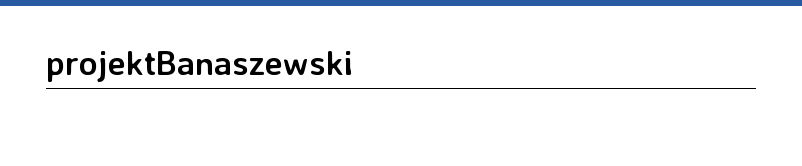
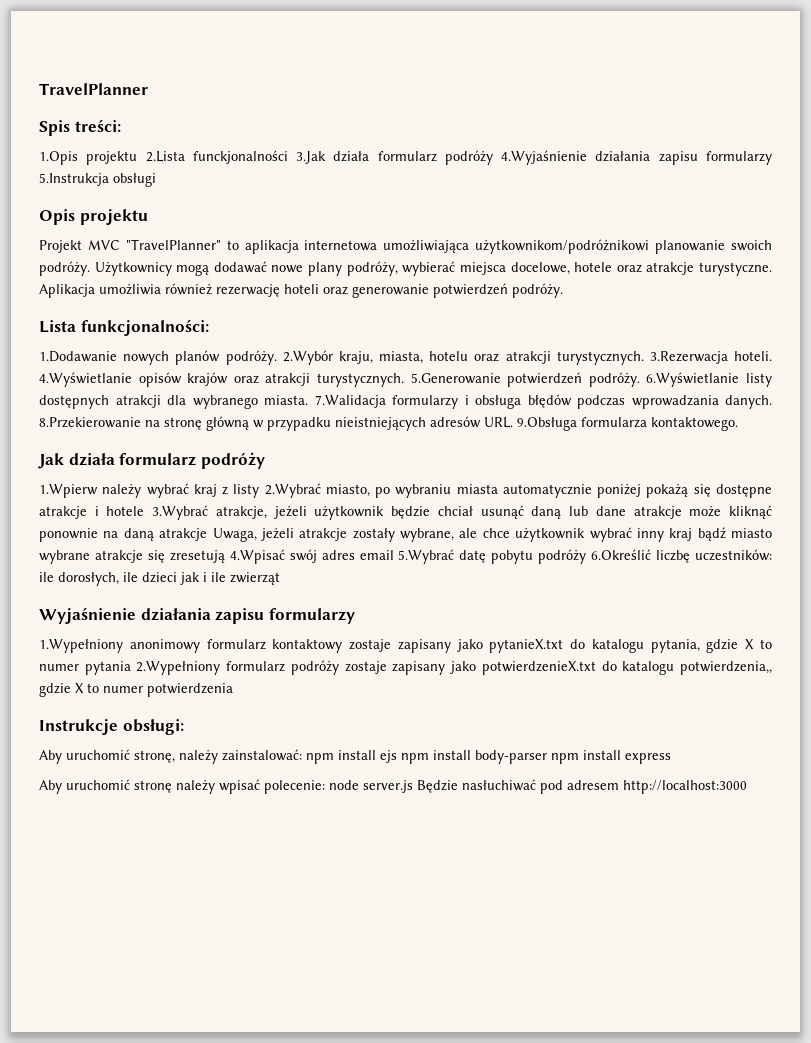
[46,51,353,82] projektBanaszewski -> [39,83,148,95] [39,119,121,136] [39,150,772,165] [39,173,156,187] [39,209,148,225] [39,239,773,254] [39,261,773,276] [39,283,563,298] [39,319,209,336] [39,350,772,365] [39,372,773,387] [39,394,772,409] [39,416,738,431] [38,452,265,469] [39,483,772,498] [39,505,773,520] [39,527,772,542] [39,549,773,564] [39,572,280,586] [39,607,355,624] [39,639,772,653] [39,660,773,675] [39,683,233,697] [39,719,184,735] [39,749,671,764] [39,779,747,794] TravelPlanner // Spis treści: // 1.Opis projektu 2.Lista funckjonalności 3.Jak działa formularz podróży 4.Wyjaśnienie działania zapisu formularzy 5.Instrukcja obsługi // Opis projektu // Projekt MVC "TravelPlanner" to aplikacja internetowa umożliwiająca użytkownikom/podróżnikowi planowanie swoich podróży. Użytkownicy mogą dodawać nowe plany podróży, wybierać miejsca docelowe, hotele oraz atrakcje turystyczne. Aplikacja umożliwia również rezerwację hoteli oraz generowanie potwierdzeń podróży. // Lista funkcjonalności: // 1.Dodawanie nowych planów podróży. 2.Wybór kraju, miasta, hotelu oraz atrakcji turystycznych. 3.Rezerwacja hoteli. 4.Wyświetlanie opisów krajów oraz atrakcji turystycznych. 5.Generowanie potwierdzeń podróży. 6.Wyświetlanie listy dostępnych atrakcji dla wybranego miasta. 7.Walidacja formularzy i obsługa błędów podczas wprowadzania danych. 8.Przekierowanie na stronę główną w przypadku nieistniejących adresów URL. 9.Obsługa formularza kontaktowego. // Jak działa formularz podróży // 1.Wpierw należy wybrać kraj z listy 2.Wybrać miasto, po wybraniu miasta automatycznie poniżej pokażą się dostępne atrakcje i hotele 3.Wybrać atrakcje, jeżeli użytkownik będzie chciał usunąć daną lub dane atrakcje może kliknąć ponownie na daną atrakcje Uwaga, jeżeli atrakcje zostały wybrane, ale chce użytkownik wybrać inny kraj bądź miasto wybrane atrakcje się zresetują 4.Wpisać swój adres email 5.Wybrać datę pobytu podróży 6.Określić liczbę uczestników: ile dorosłych, ile dzieci jak i ile zwierząt // Wyjaśnienie działania zapisu formularzy // 1.Wypełniony anonimowy formularz kontaktowy zostaje zapisany jako pytanieX.txt do katalogu pytania, gdzie X to numer pytania 2.Wypełniony formularz podróży zostaje zapisany jako potwierdzenieX.txt do katalogu potwierdzenia,, gdzie X to numer potwierdzenia // Instrukcje obsługi: // Aby uruchomić stronę, należy zainstalować: npm install ejs npm install body-parser npm install express // Aby uruchomić stronę należy wpisać polecenie: node server.js Będzie nasłuchiwać pod adresem http://localhost:3000

